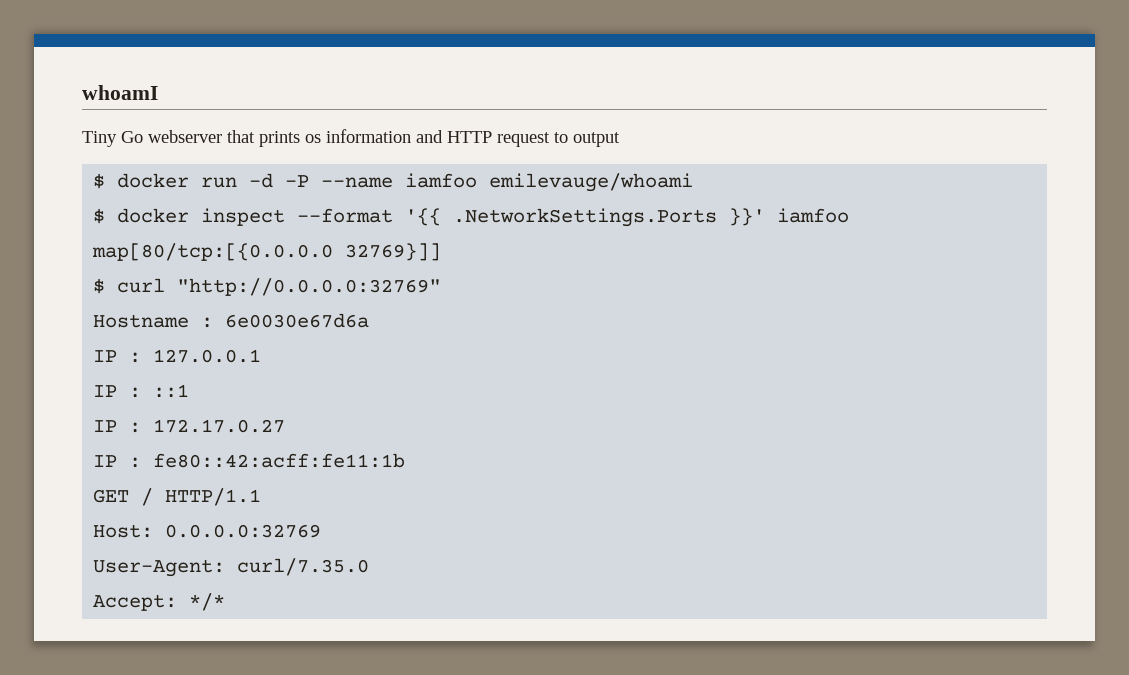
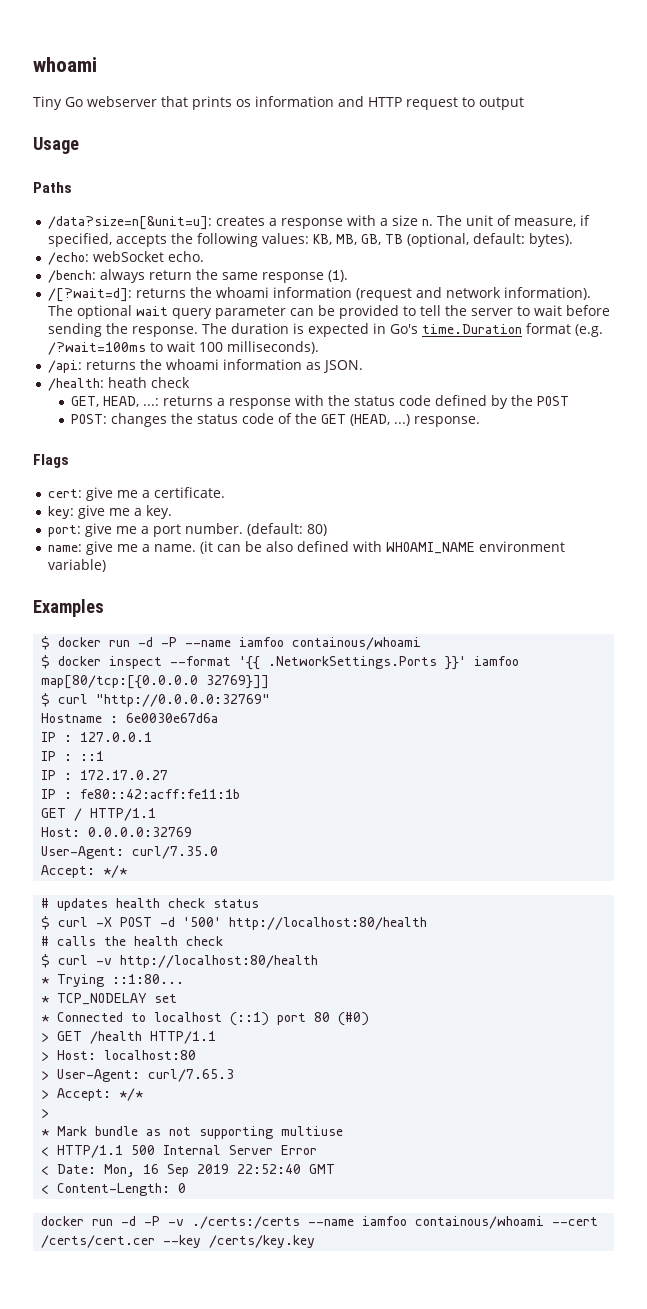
[82,85,158,100] whoamI -> [33,57,97,72] whoami
(620, 139) none -> [33,137,79,154] [33,182,72,193] [47,215,590,230] [47,233,573,247] [47,251,204,265] [47,269,348,283] [47,287,591,302] [47,305,610,319] [47,323,603,337] [47,341,319,355] [47,359,363,373] [47,377,190,391] [70,395,569,409] [70,413,480,427] [33,454,69,468] [47,487,225,501] [47,505,172,519] [47,523,327,537] [47,541,565,555] [47,559,106,572] [33,599,104,617] // Usage // Paths // /data?size=n[&unit=u]: creates a response with a size n. The unit of measure, if specified, accepts the following values: KB, MB, GB, TB (optional, default: bytes). // /echo: webSocket echo. // /bench: always return the same response (1). // /[?wait=d]: returns the whoami information (request and network information). The optional wait query parameter can be provided to tell the server to wait before sending the response. The duration is expected in Go's time.Duration format (e.g. /?wait=100ms to wait 100 milliseconds). // /api: returns the whoami information as JSON. // /health: heath check // GET, HEAD, ...: returns a response with the status code defined by the POST // POST: changes the status code of the GET (HEAD, ...) response. // Flags // cert: give me a certificate. // key: give me a key. // port: give me a port number. (default: 80) // name: give me a name. (it can be also defined with WHOAMI_NAME environment variable) // Examples
[489,173,694,192] emilevauge/whoami -> [292,637,422,650] containous/whoami
(226, 602) none -> [41,898,260,911] [41,916,428,930] [41,936,224,946] [41,954,319,968] [41,974,185,987] [41,993,178,1005] [41,1012,370,1026] [41,1031,217,1044] [41,1050,197,1061] [41,1069,235,1082] [41,1088,144,1101] [41,1109,50,1118] [41,1126,344,1139] [41,1145,318,1158] [41,1164,336,1177] [41,1183,187,1196] [41,1216,599,1229] [41,1235,316,1248] // # updates health check status // $ curl -X POST -d '500' http://localhost:80/health // # calls the health check // $ curl -v http://localhost:80/health // * Trying ::1:80... // * TCP_NODELAY set // * Connected to localhost (::1) port 80 (#0) // > GET /health HTTP/1.1 // > Host: localhost:80 // > User-Agent: curl/7.65.3 // > Accept: */* // > // * Mark bundle as not supporting multiuse // < HTTP/1.1 500 Internal Server Error // < Date: Mon, 16 Sep 2019 22:52:40 GMT // < Content-Length: 0 // docker run -d -P -v ./certs:/certs --name iamfoo containous/whoami --cert /certs/cert.cer --key /certs/key.key

